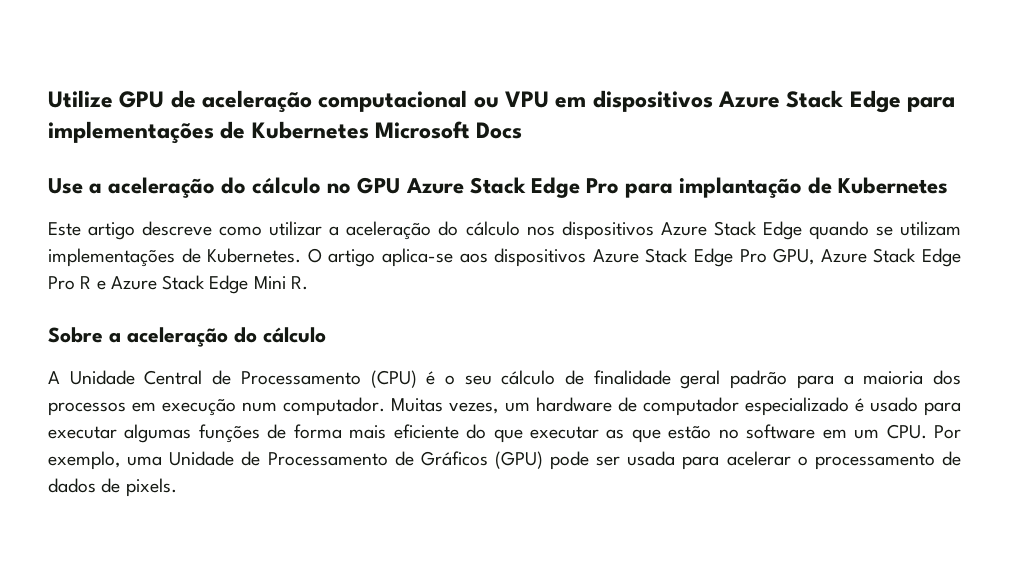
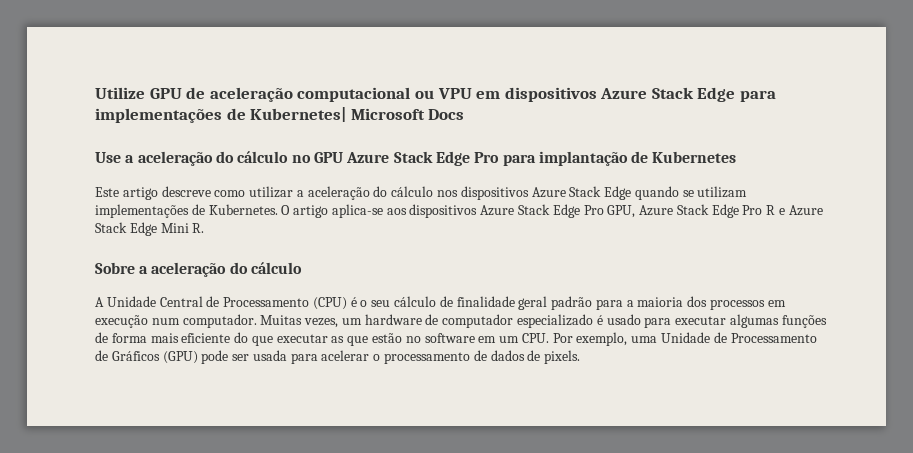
[251,121,369,139] Kubernetes -> [250,107,347,122] Kubernetes|

